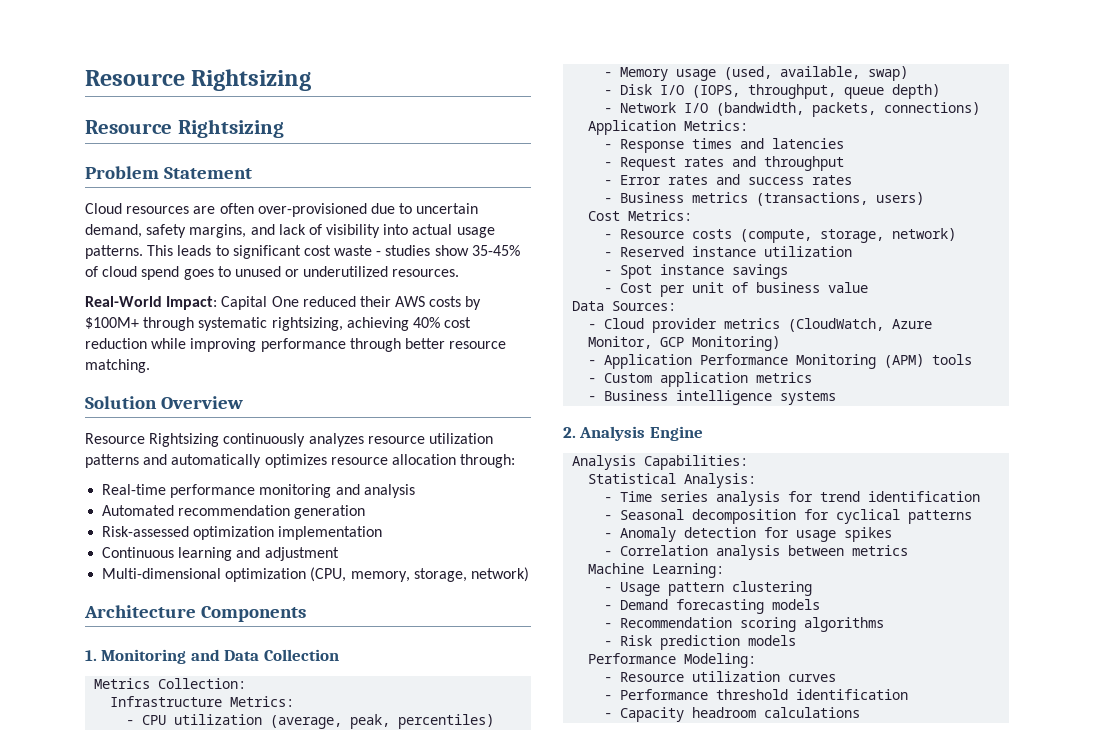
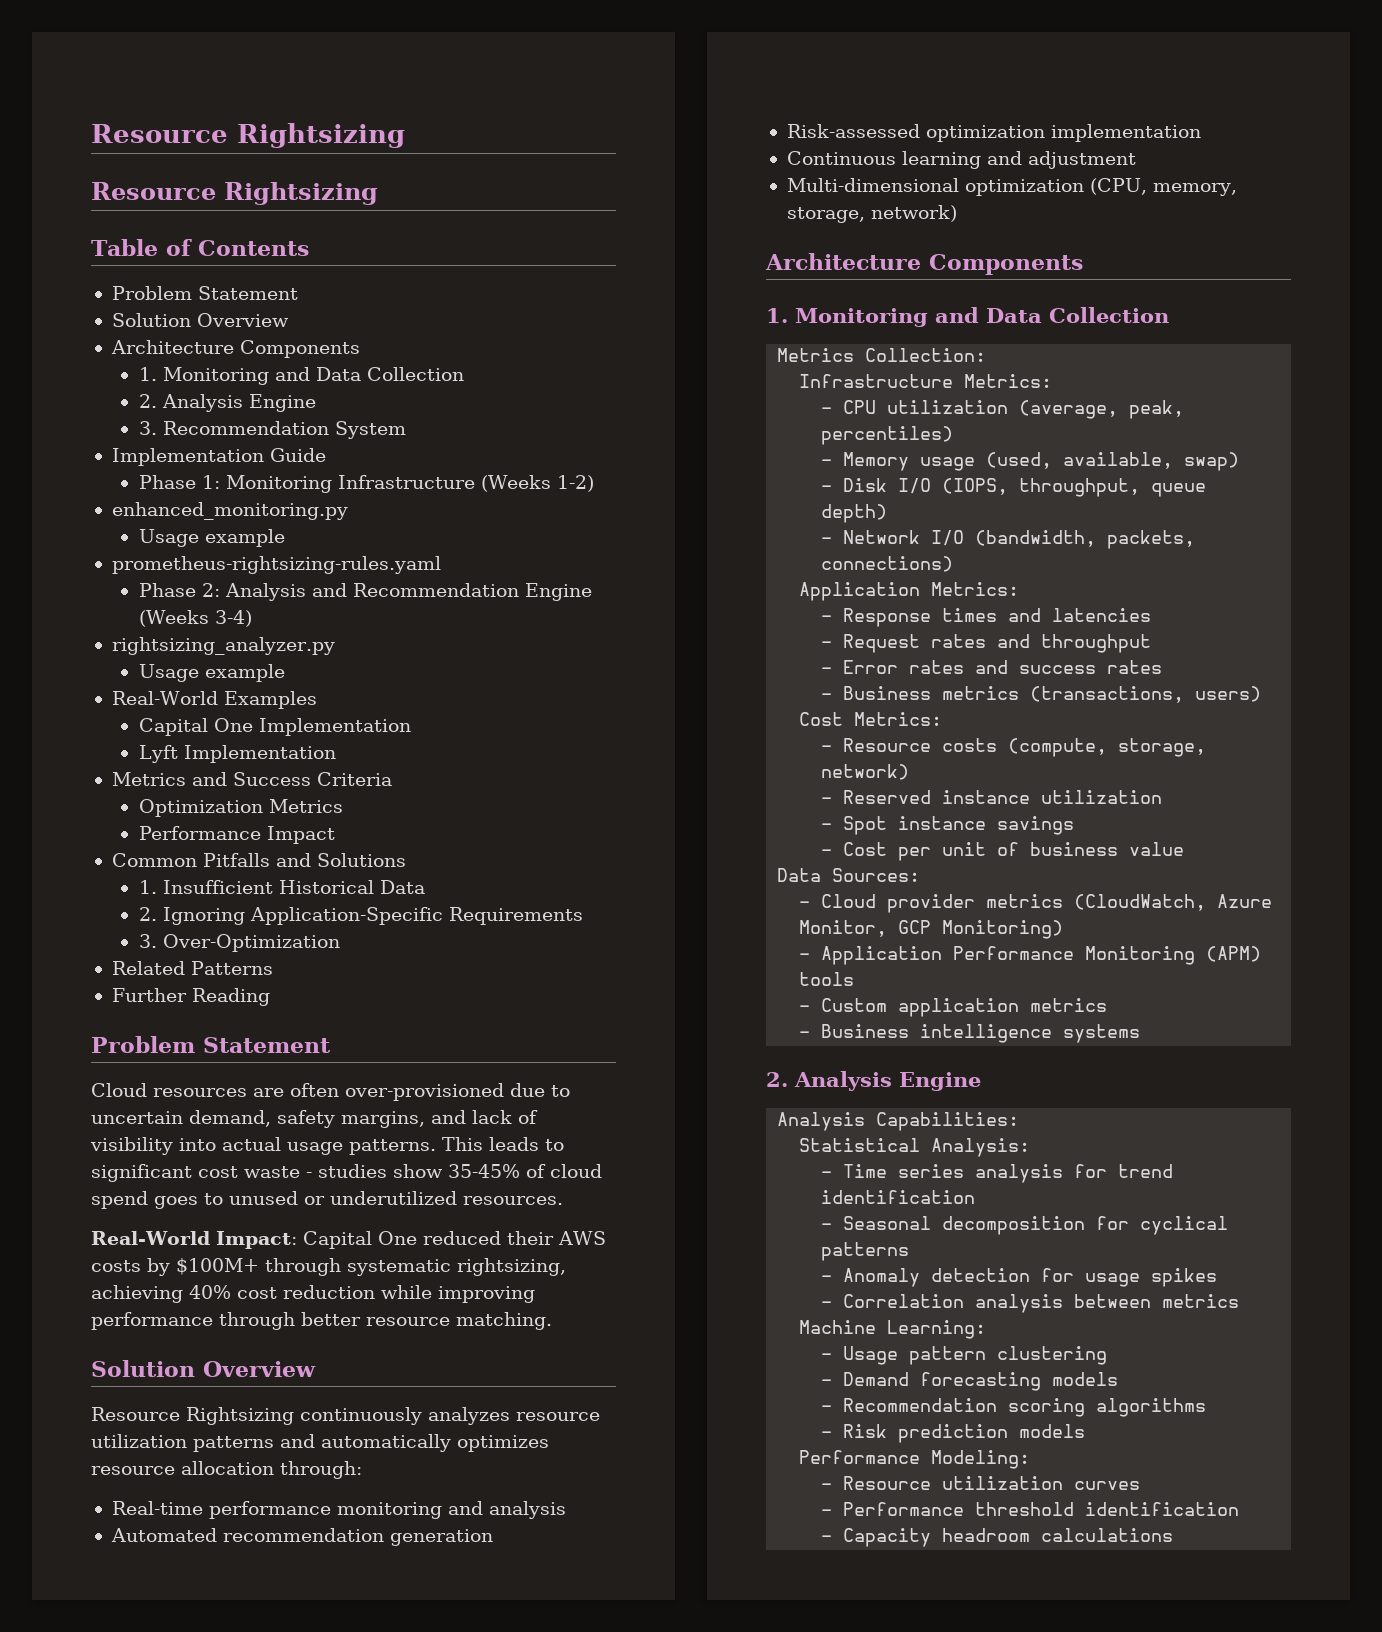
(284, 128) none -> [91,239,309,256] [111,286,298,300] [111,313,289,327] [110,340,360,358] [138,367,464,385] [138,394,316,412] [138,421,406,439] [111,448,326,466] [138,475,595,493] [111,502,348,520] [138,529,285,547] [111,556,441,574] [138,583,592,601] [138,610,253,627] [111,637,335,655] [138,664,285,682] [111,691,317,709] [138,718,411,736] [138,745,336,763] [111,772,392,786] [138,799,343,817] [138,826,336,844] [111,853,406,867] [138,880,425,894] [138,907,583,925] [138,934,340,952] [111,961,273,975] [111,988,270,1006] // Table of Contents // Problem Statement // Solution Overview // Architecture Components // 1. Monitoring and Data Collection // 2. Analysis Engine // 3. Recommendation System // Implementation Guide // Phase 1: Monitoring Infrastructure (Weeks 1-2) // enhanced_monitoring.py // Usage example // prometheus-rightsizing-rules.yaml // Phase 2: Analysis and Recommendation Engine (Weeks 3-4) // rightsizing_analyzer.py // Usage example // Real-World Examples // Capital One Implementation // Lyft Implementation // Metrics and Success Criteria // Optimization Metrics // Performance Impact // Common Pitfalls and Solutions // 1. Insufficient Historical Data // 2. Ignoring Application-Specific Requirements // 3. Over-Optimization // Related Patterns // Further Reading

